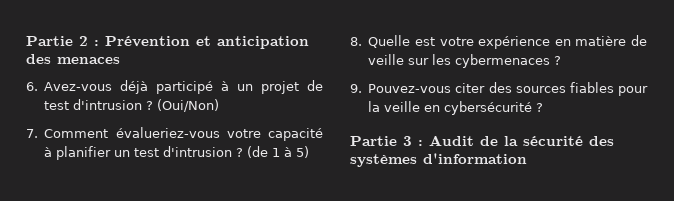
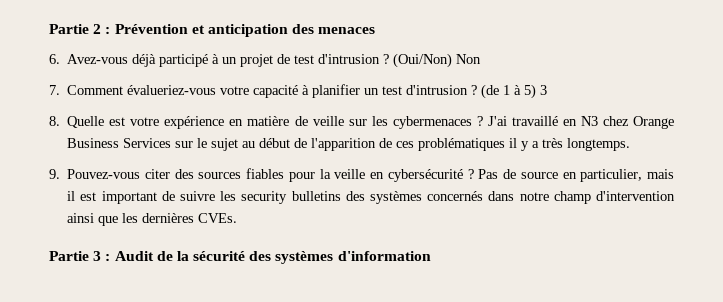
(220, 105) none -> [456,54,482,64] Non
(310, 152) none -> [540,85,548,95] 3
(562, 60) none -> [487,116,674,129] [67,138,631,151] J'ai travaillé en N3 chez Orange Business Services sur le sujet au début de l'apparition de ces problématiques il y a très longtemps.
(544, 107) none -> [478,169,674,182] [67,191,675,204] [67,213,238,226] Pas de source en particulier, mais il est important de suivre les security bulletins des systèmes concernés dans notre champ d'intervention ainsi que les dernières CVEs.

